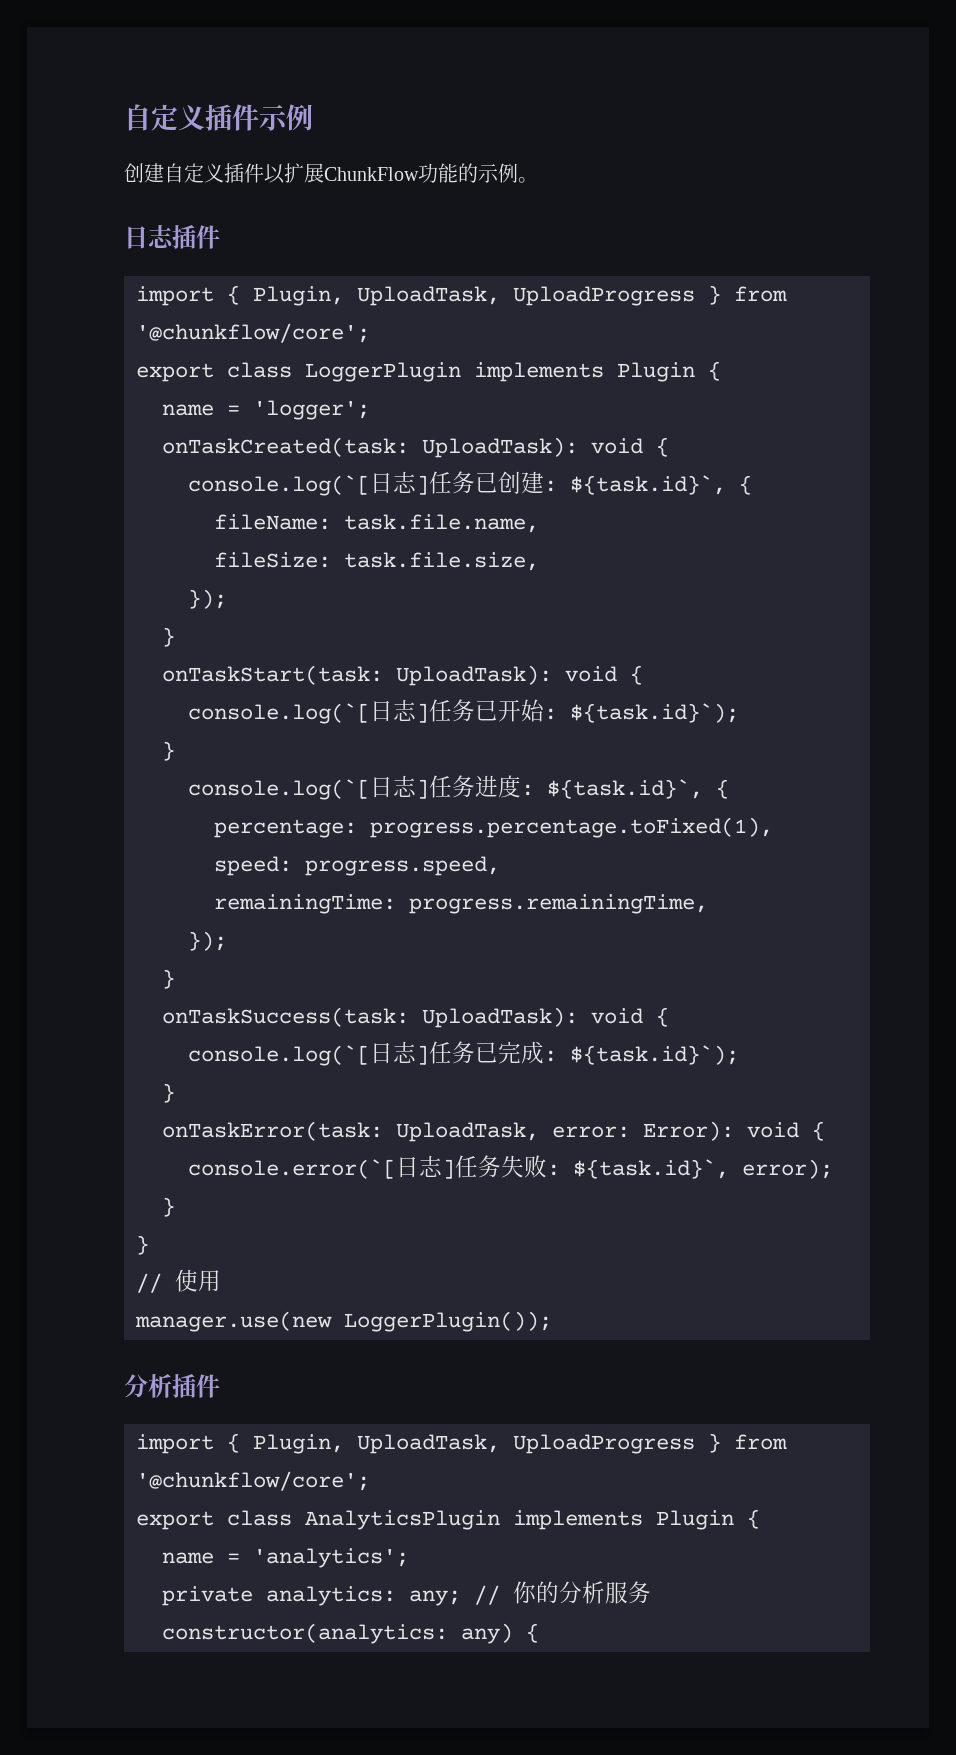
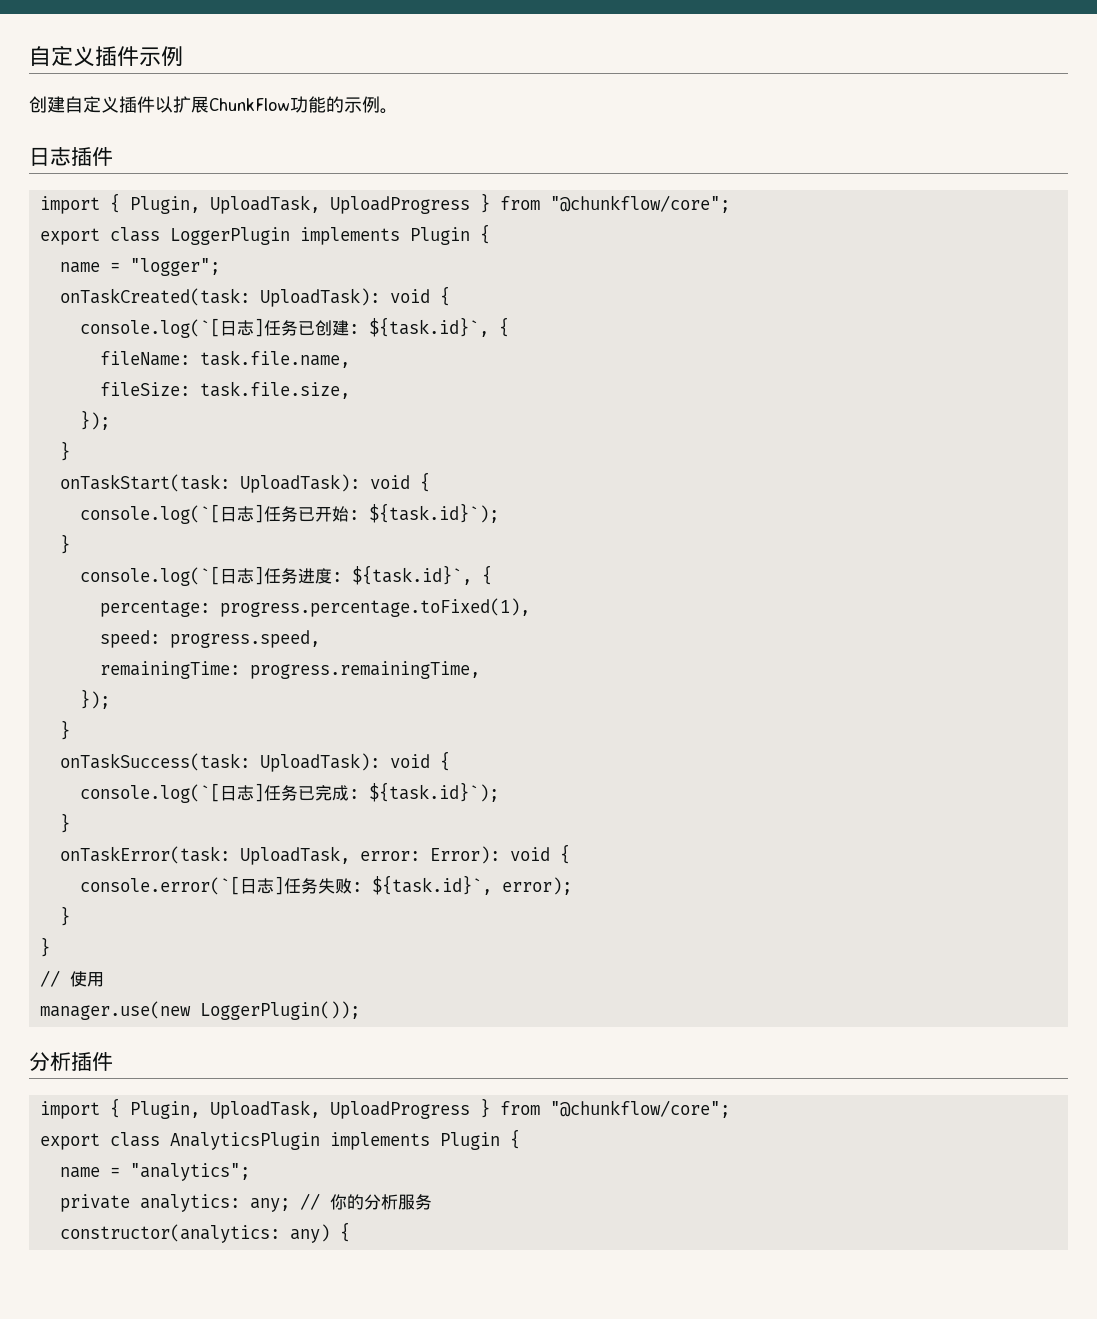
[136,323,370,343] '@chunkflow/core'; -> [549,195,730,213] "@chunkflow/core";
[253,400,370,420] 'logger'; -> [129,258,220,276] "logger";
[136,1471,370,1491] '@chunkflow/core'; -> [549,1100,730,1118] "@chunkflow/core";
[253,1548,409,1568] 'analytics'; -> [129,1163,250,1181] "analytics";

